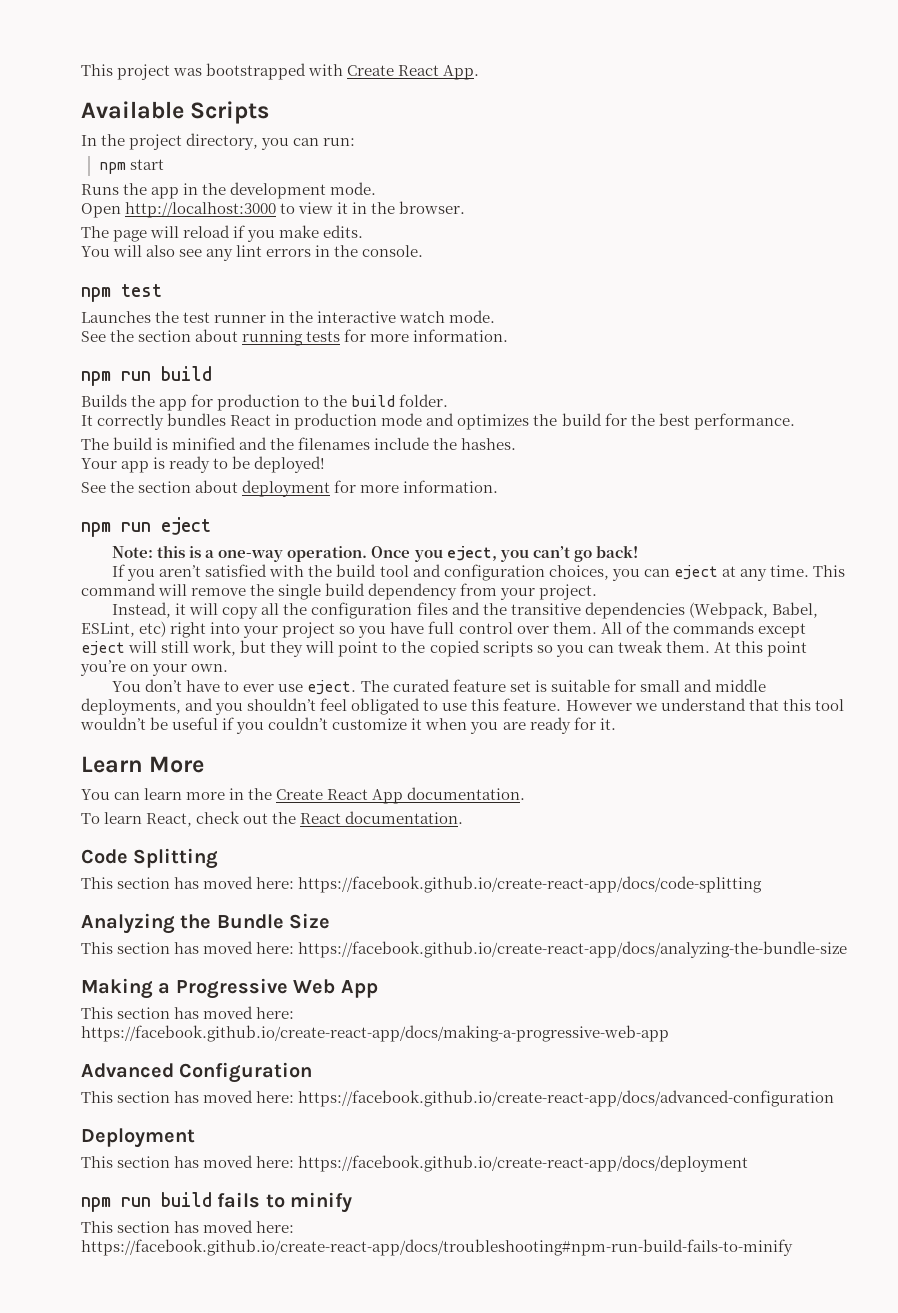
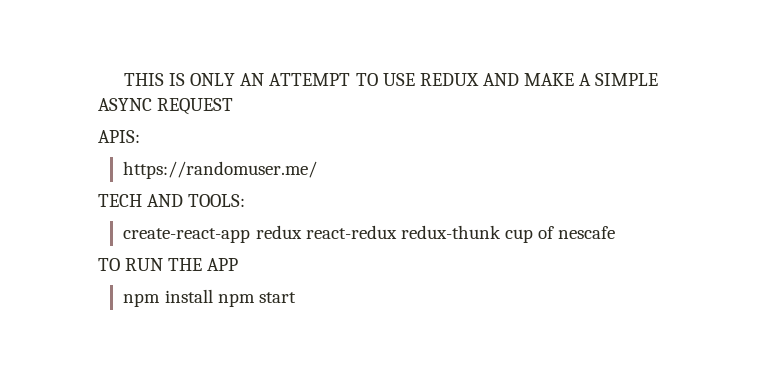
[81,63,480,80] [81,101,270,124] [81,133,356,150] [98,162,126,174] This project was bootstrapped with Create React App. // Available Scripts // In the project directory, you can run: // npm -> [123,73,659,86] [98,98,234,115] [98,130,140,143] [123,161,318,179] [98,194,246,207] [123,225,616,243] [98,258,239,271] [123,289,255,307] THIS IS ONLY AN ATTEMPT TO USE REDUX AND MAKE A SIMPLE ASYNC REQUEST // APIS: // https://randomuser.me/ // TECH AND TOOLS: // create-react-app redux react-redux redux-thunk cup of nescafe // TO RUN THE APP // npm install npm
[81,182,377,199] [81,201,466,218] [81,225,364,242] [81,245,424,261] [81,284,162,302] [81,310,496,323] [81,329,509,346] [81,366,212,386] [81,394,449,411] [81,413,795,430] [81,437,517,450] [81,456,326,473] [81,480,499,497] [81,517,211,537] [112,545,638,562] [112,564,846,581] [81,583,598,600] [112,602,818,619] [81,621,806,638] [81,640,807,657] [80,660,229,676] [112,679,766,695] [81,698,844,715] [80,717,616,734] [81,756,205,773] [81,787,526,804] [81,811,464,827] [81,848,219,869] [81,876,763,893] [81,913,331,934] [81,941,848,958] [81,978,378,999] [81,1006,295,1019] [81,1025,669,1042] [81,1062,313,1083] [81,1090,835,1107] [81,1128,195,1148] [81,1155,749,1172] [81,1192,353,1213] [81,1220,295,1233] [81,1239,793,1256] // Runs the app in the development mode. // Open http://localhost:3000 to view it in the browser. // The page will reload if you make edits. // You will also see any lint errors in the console. // npm test // Launches the test runner in the interactive watch mode. // See the section about running tests for more information. // npm run build // Builds the app for production to the build folder. // It correctly bundles React in production mode and optimizes the build for the best performance. // The build is minified and the filenames include the hashes. // Your app is ready to be deployed! // See the section about deployment for more information. // npm run eject // Note: this is a one-way operation. Once you eject, you can’t go back! // If you aren’t satisfied with the build tool and configuration choices, you can eject at any time. This command will remove the single build dependency from your project. // Instead, it will copy all the configuration files and the transitive dependencies (Webpack, Babel, ESLint, etc) right into your project so you have full control over them. All of the commands except eject will still work, but they will point to the copied scripts so you can tweak them. At this point you’re on your own. // You don’t have to ever use eject. The curated feature set is suitable for small and middle deployments, and you shouldn’t feel obligated to use this feature. However we understand that this tool wouldn’t be useful if you couldn’t customize it when you are ready for it. // Learn More // You can learn more in the Create React App documentation. // To learn React, check out the React documentation. // Code Splitting // This section has moved here: https://facebook.github.io/create-react-app/docs/code-splitting // Analyzing the Bundle Size // This section has moved here: https://facebook.github.io/create-react-app/docs/analyzing-the-bundle-size // Making a Progressive Web App // This section has moved here: https://facebook.github.io/create-react-app/docs/making-a-progressive-web-app // Advanced Configuration // This section has moved here: https://facebook.github.io/create-react-app/docs/advanced-configuration // Deployment // This section has moved here: https://facebook.github.io/create-react-app/docs/deployment // npm run build fails to minify // This section has moved here: https://facebook.github.io/create-react-app/docs/troubleshooting#npm-run-build-fails-to-minify -> (296, 297) none

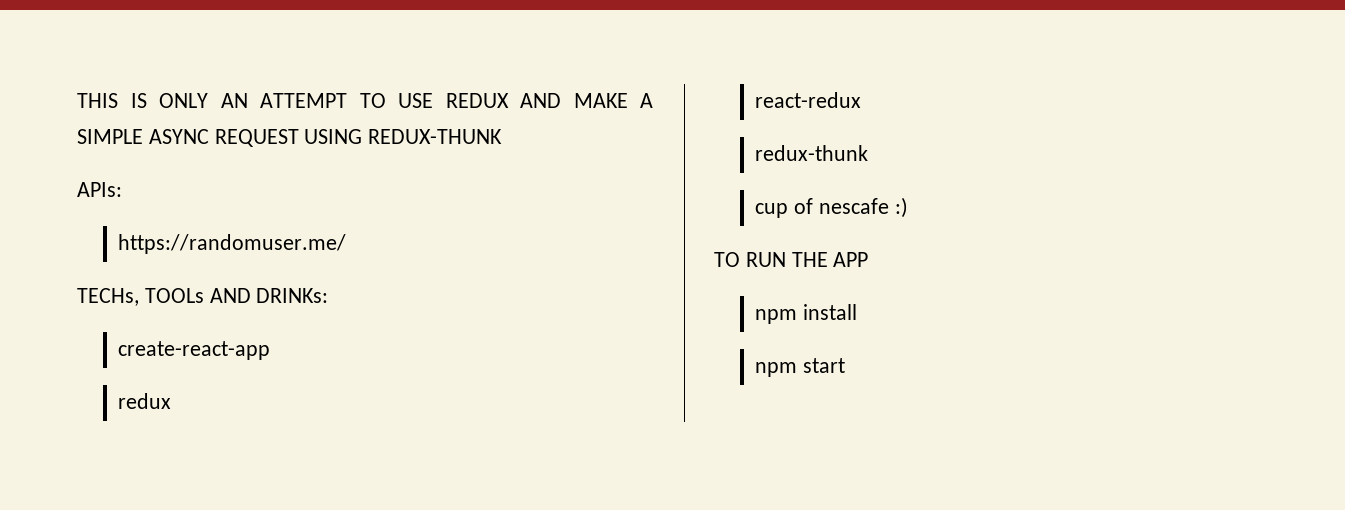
[98,130,140,143] [123,161,318,179] [98,194,246,207] // APIS: // https://randomuser.me/ // TECH AND TOOLS: -> [304,129,503,144] [77,182,122,197] [118,234,347,254] [77,288,329,306] USING REDUX-THUNK // APIs: // https://randomuser.me/ // TECHs, TOOLs AND DRINKs:
(251, 235) none -> (271, 350) //
(302, 232) none -> (172, 401) //
(397, 232) none -> (862, 100) //
(501, 232) none -> (869, 153) //
(616, 232) none -> [894,197,908,218] :)
(213, 296) none -> (858, 312) //

